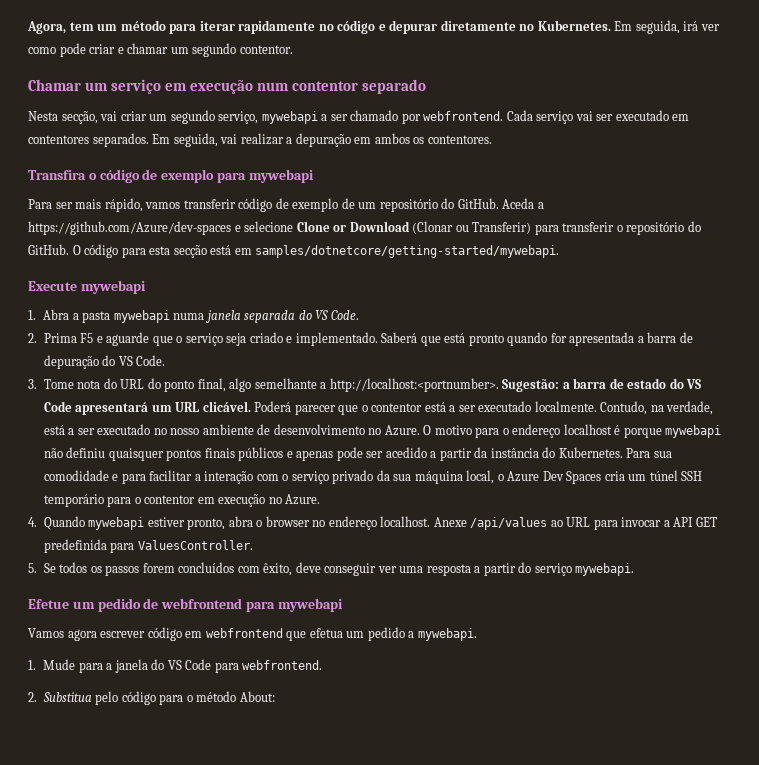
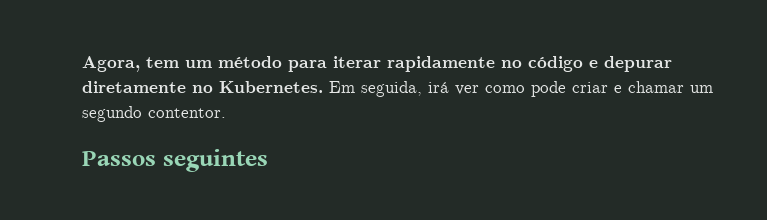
[28,79,427,94] [28,110,690,124] [28,133,492,147] [28,169,314,183] [28,198,544,212] [28,221,701,235] [28,244,560,258] [28,280,146,294] [28,309,359,323] [28,332,693,346] [43,355,166,369] [28,378,702,392] [43,401,714,415] [43,424,722,438] [43,447,672,461] [43,470,703,484] [43,494,321,507] [28,516,717,530] [43,539,253,553] [28,562,635,576] [28,598,343,612] [28,627,477,641] [28,659,323,673] [28,691,275,705] Chamar um serviço em execução num contentor separado // Nesta secção, vai criar um segundo serviço, mywebapi a ser chamado por webfrontend. Cada serviço vai ser executado em contentores separados. Em seguida, vai realizar a depuração em ambos os contentores. // Transfira o código de exemplo para mywebapi // Para ser mais rápido, vamos transferir código de exemplo de um repositório do GitHub. Aceda a https://github.com/Azure/dev-spaces e selecione Clone or Download (Clonar ou Transferir) para transferir o repositório do GitHub. O código para esta secção está em samples/dotnetcore/getting-started/mywebapi. // Execute mywebapi // 1. Abra a pasta mywebapi numa janela separada do VS Code. // 2. Prima F5 e aguarde que o serviço seja criado e implementado. Saberá que está pronto quando for apresentada a barra de depuração do VS Code. // 3. Tome nota do URL do ponto final, algo semelhante a http://localhost:<portnumber>. Sugestão: a barra de estado do VS Code apresentará um URL clicável. Poderá parecer que o contentor está a ser executado localmente. Contudo, na verdade, está a ser executado no nosso ambiente de desenvolvimento no Azure. O motivo para o endereço localhost é porque mywebapi não definiu quaisquer pontos finais públicos e apenas pode ser acedido a partir da instância do Kubernetes. Para sua comodidade e para facilitar a interação com o serviço privado da sua máquina local, o Azure Dev Spaces cria um túnel SSH temporário para o contentor em execução no Azure. // 4. Quando mywebapi estiver pronto, abra o browser no endereço localhost. Anexe /api/values ao URL para invocar a API GET predefinida para ValuesController. // 5. Se todos os passos forem concluídos com êxito, deve conseguir ver uma resposta a partir do serviço mywebapi. // Efetue um pedido de webfrontend para mywebapi // Vamos agora escrever código em webfrontend que efetua um pedido a mywebapi. // 1. Mude para a janela do VS Code para webfrontend. // 2. Substitua pelo código para o método About: -> [82,149,268,172] Passos seguintes

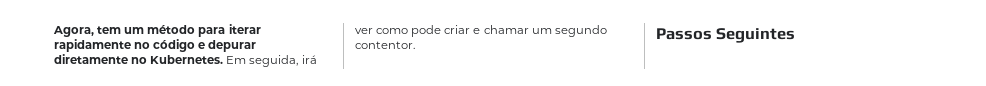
[162,149,268,172] seguintes -> [716,28,796,43] Seguintes

